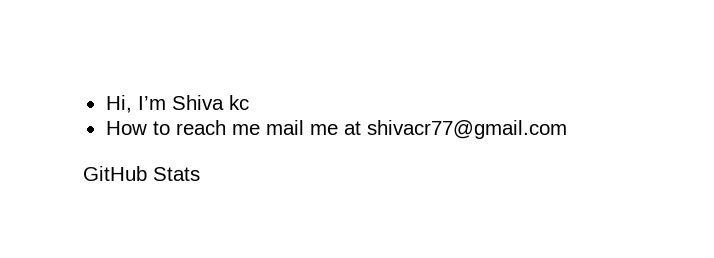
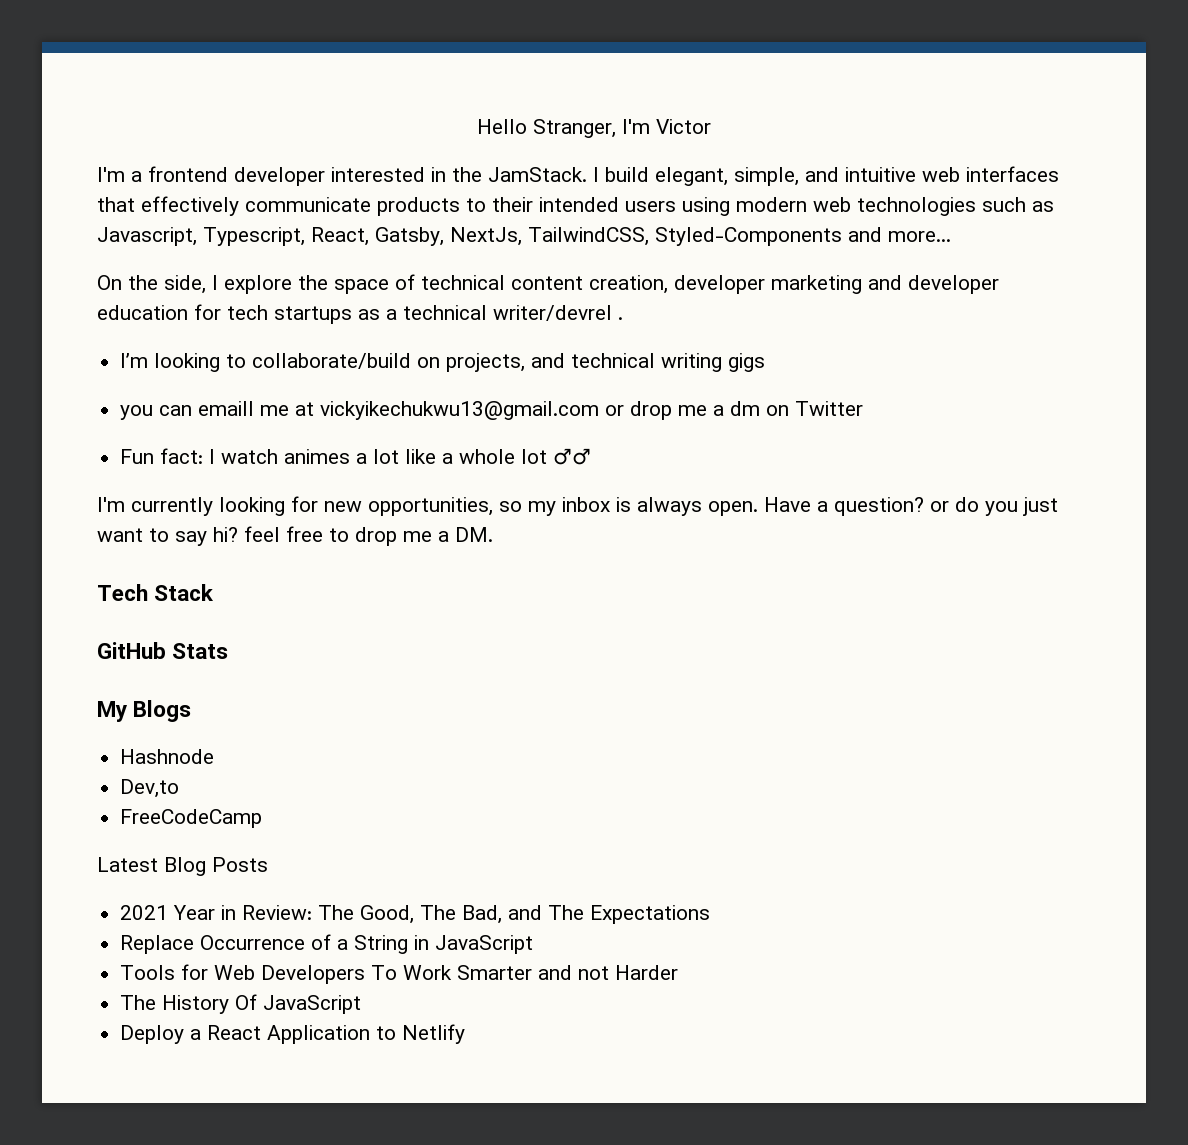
[105,95,249,113] [105,120,567,139] [83,166,200,181] Hi, I’m Shiva kc // How to reach me mail me at shivacr77@gmail.com // GitHub Stats -> [477,119,711,138] [97,166,1059,186] [97,196,1054,216] [97,227,951,246] [97,274,999,294] [97,304,623,324] [120,353,766,372] [120,401,864,420] [120,448,592,465] [97,496,1058,516] [97,526,493,546] [97,584,215,601] [97,642,229,659] [97,700,192,722] [120,749,215,764] [120,779,180,798] [120,809,263,828] [97,857,268,876] [120,905,711,924] [120,934,534,954] [120,964,679,984] [120,994,362,1014] [120,1024,466,1044] Hello Stranger, I'm Victor // I'm a frontend developer interested in the JamStack. I build elegant, simple, and intuitive web interfaces that effectively communicate products to their intended users using modern web technologies such as Javascript, Typescript, React, Gatsby, NextJs, TailwindCSS, Styled-Components and more... // On the side, I explore the space of technical content creation, developer marketing and developer education for tech startups as a technical writer/devrel . // I’m looking to collaborate/build on projects, and technical writing gigs // you can emaill me at vickyikechukwu13@gmail.com or drop me a dm on Twitter // Fun fact: I watch animes a lot like a whole lot ♂♂ // I'm currently looking for new opportunities, so my inbox is always open. Have a question? or do you just want to say hi? feel free to drop me a DM. // Tech Stack // GitHub Stats // My Blogs // Hashnode // Dev,to // FreeCodeCamp // Latest Blog Posts // 2021 Year in Review: The Good, The Bad, and The Expectations // Replace Occurrence of a String in JavaScript // Tools for Web Developers To Work Smarter and not Harder // The History Of JavaScript // Deploy a React Application to Netlify

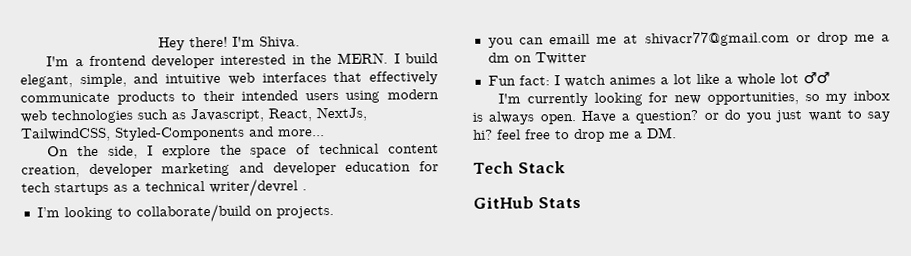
[477,119,711,138] Hello Stranger, I'm Victor -> [158,36,300,51] Hey there! I'm Shiva.
[488,167,587,182] JamStack. -> [337,52,389,64] MERN.
[203,227,444,246] Typescript, React, Gatsby, -> [268,108,312,122] React,
[446,353,766,372] projects, and technical writing gigs -> [275,206,334,219] projects.
[320,401,600,420] vickyikechukwu13@gmail.com -> [644,31,790,47] shivacr77@gmail.com
[97,700,192,722] [120,749,215,764] [120,779,180,798] [120,809,263,828] [97,857,268,876] [120,905,711,924] [120,934,534,954] [120,964,679,984] [120,994,362,1014] [120,1024,466,1044] // My Blogs // Hashnode // Dev,to // FreeCodeCamp // Latest Blog Posts // 2021 Year in Review: The Good, The Bad, and The Expectations // Replace Occurrence of a String in JavaScript // Tools for Web Developers To Work Smarter and not Harder // The History Of JavaScript // Deploy a React Application to Netlify -> (581, 202) none

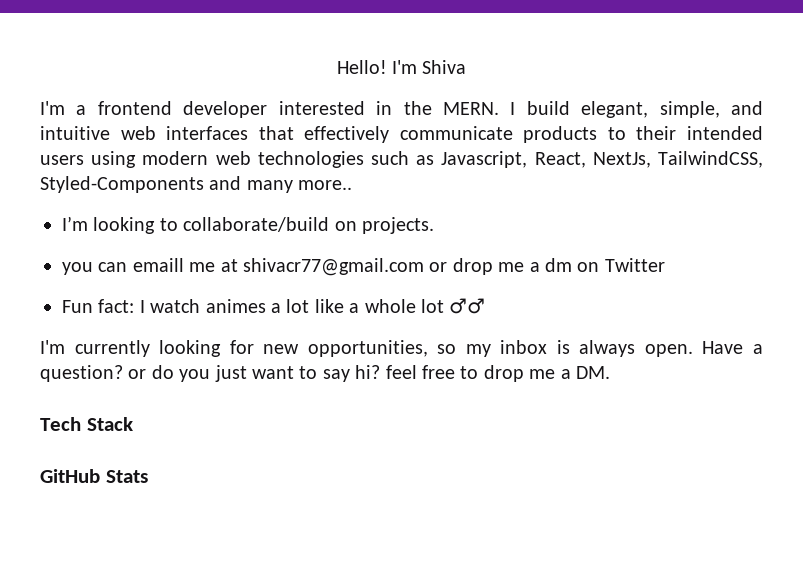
[158,36,300,51] Hey there! I'm Shiva. -> [336,60,467,74] Hello! I'm Shiva
[278,129,325,137] [47,143,440,159] [21,161,439,178] [21,178,307,198] more... // On the side, I explore the space of technical content creation, developer marketing and developer education for tech startups as a technical writer/devrel . -> [246,180,353,193] many more..

